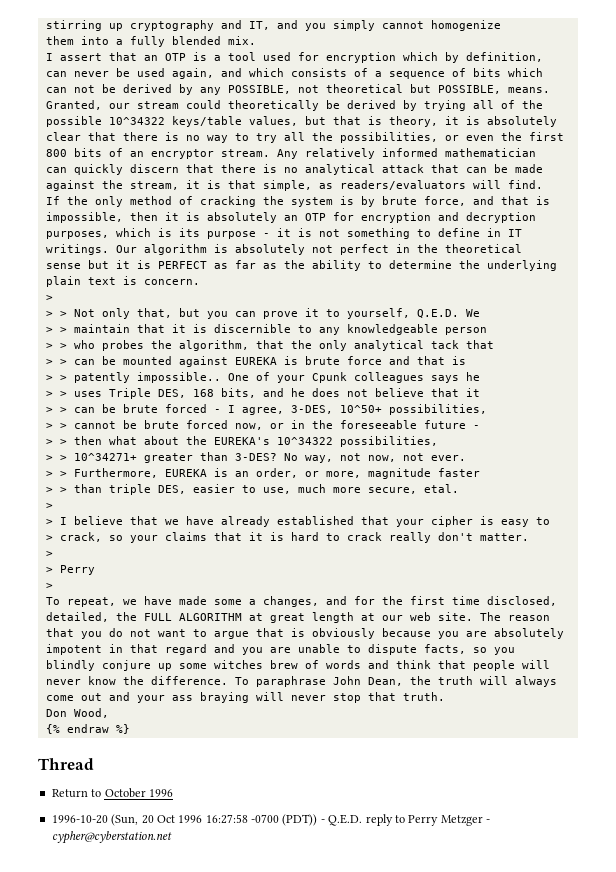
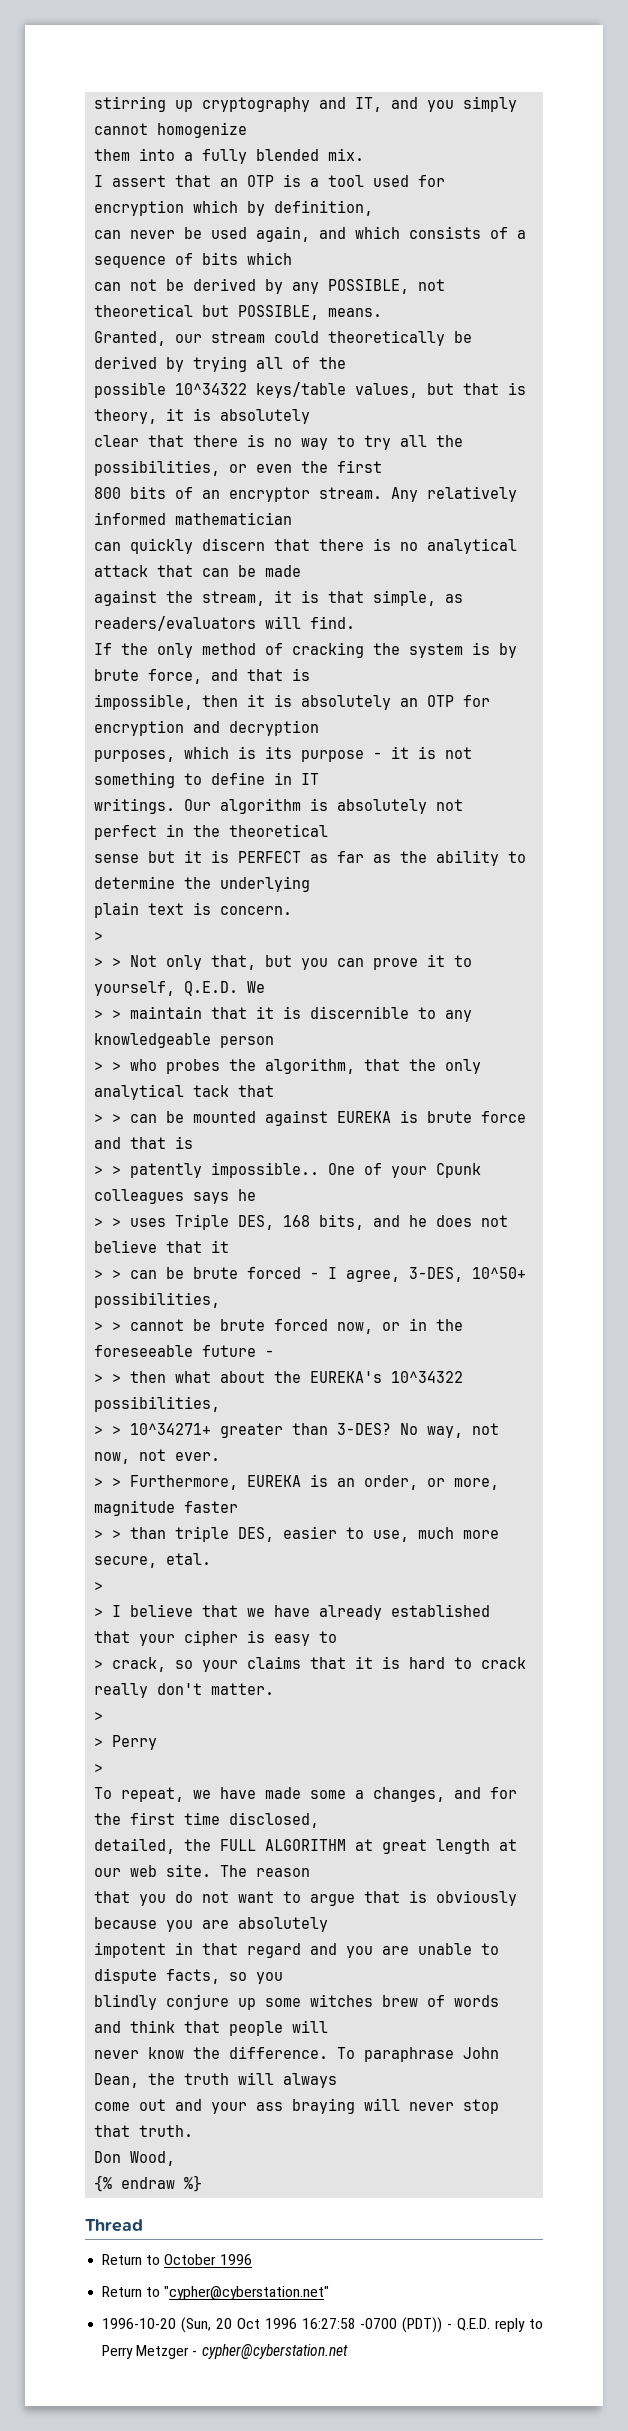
(173, 793) none -> [102,2286,330,2300] // Return to "cypher@cyberstation.net"

